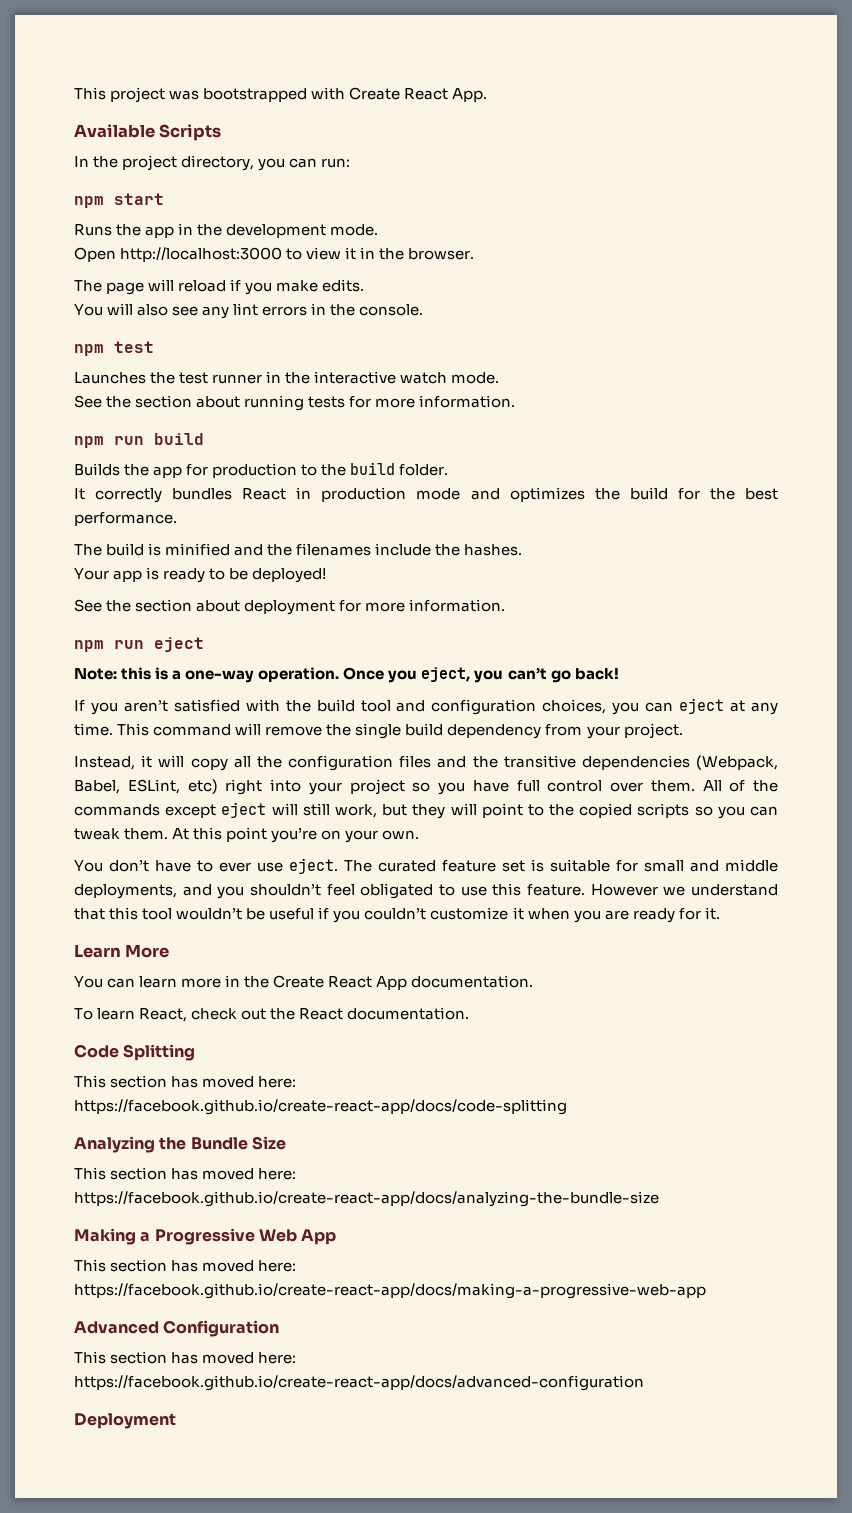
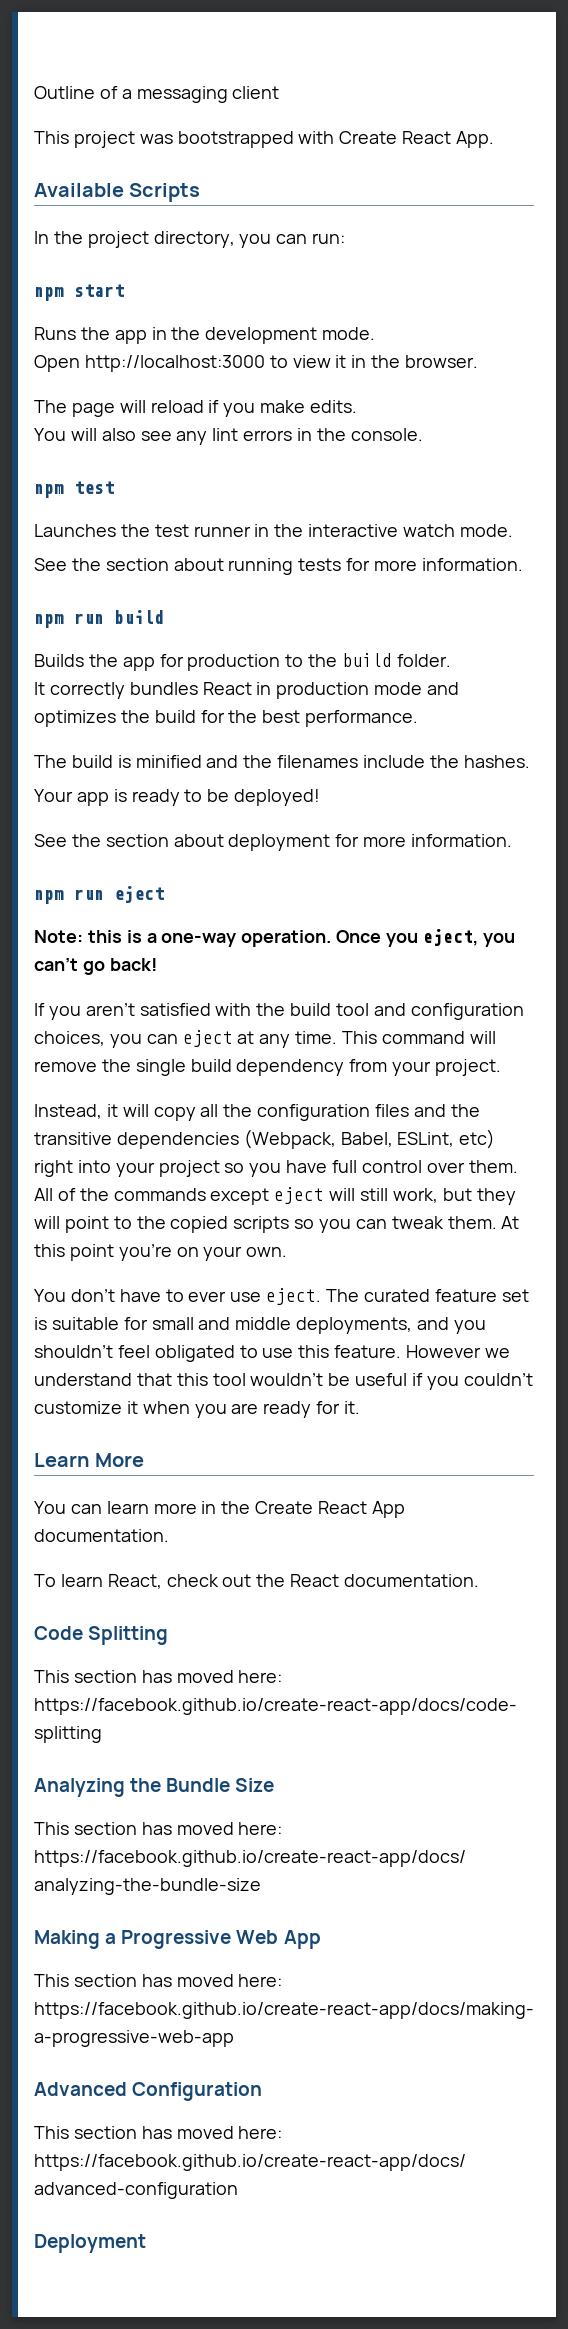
(74, 93) none -> [34,86,280,103] Outline of a messaging client //

